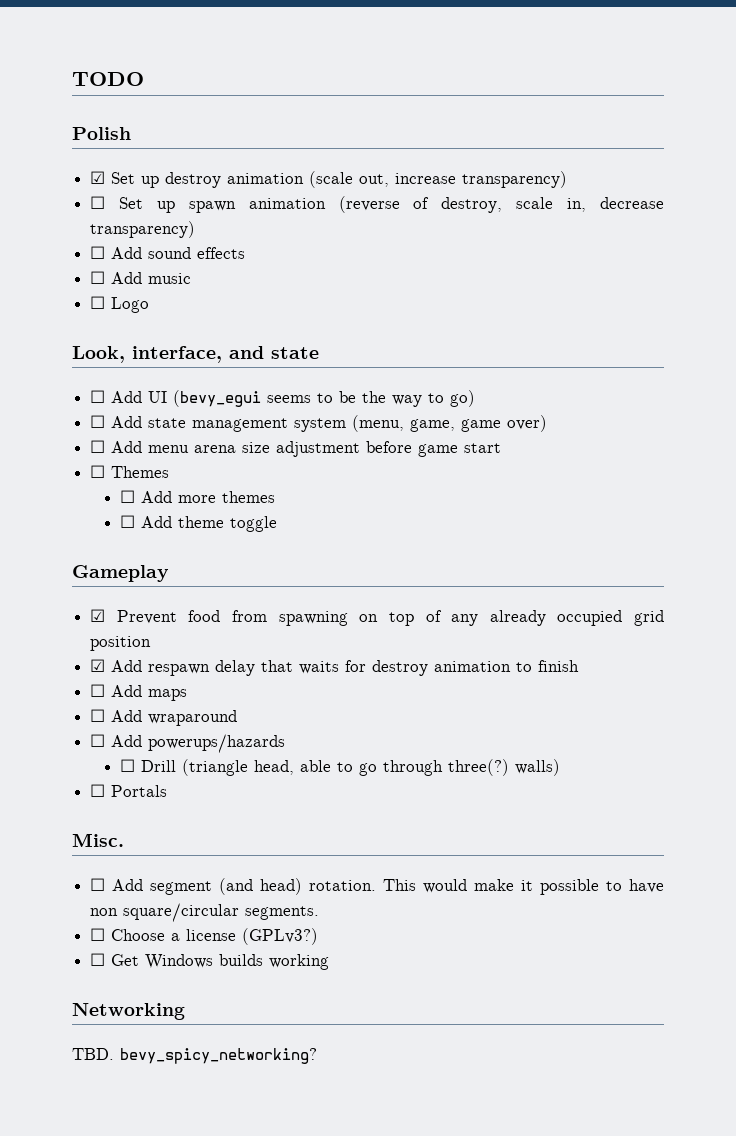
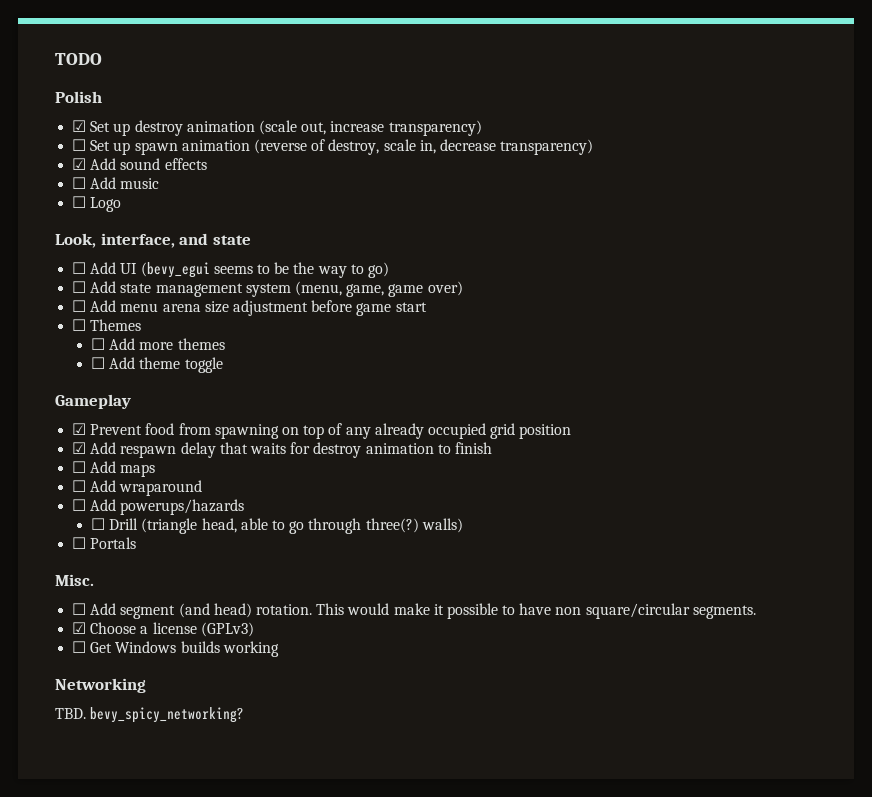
[90,246,106,259] ☐ -> [72,158,87,170] ☑
[90,928,106,941] ☐ -> [72,622,87,634] ☑
[242,928,319,945] (GPLv3?) -> [200,622,254,637] (GPLv3)

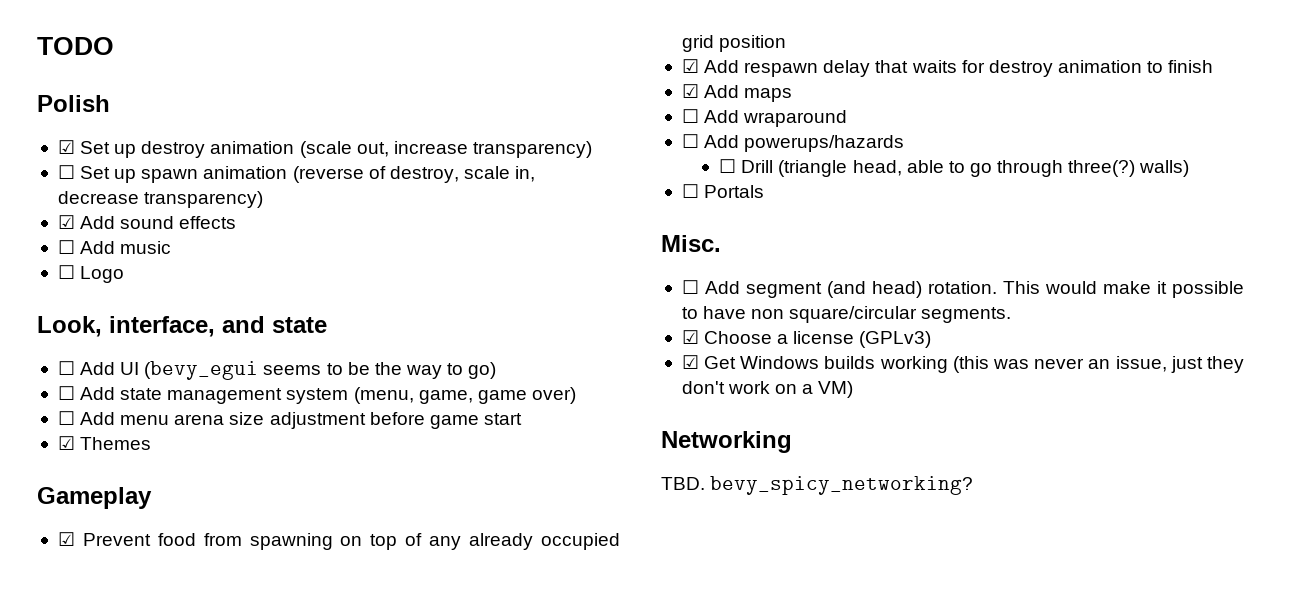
[72,319,87,331] ☐ -> [57,436,75,450] ☑
[91,338,225,350] [91,357,223,373] // ☐ Add more themes // ☐ Add theme toggle -> (152, 443) none
[72,461,87,473] ☐ -> [681,84,699,98] ☑
[72,641,87,653] ☐ -> [681,355,699,369] ☑
(279, 649) none -> [952,356,1244,373] [681,381,854,398] (this was never an issue, just they don't work on a VM)

